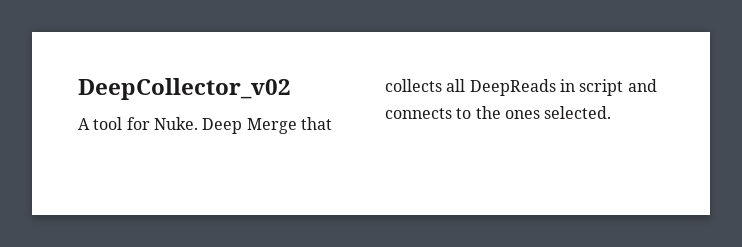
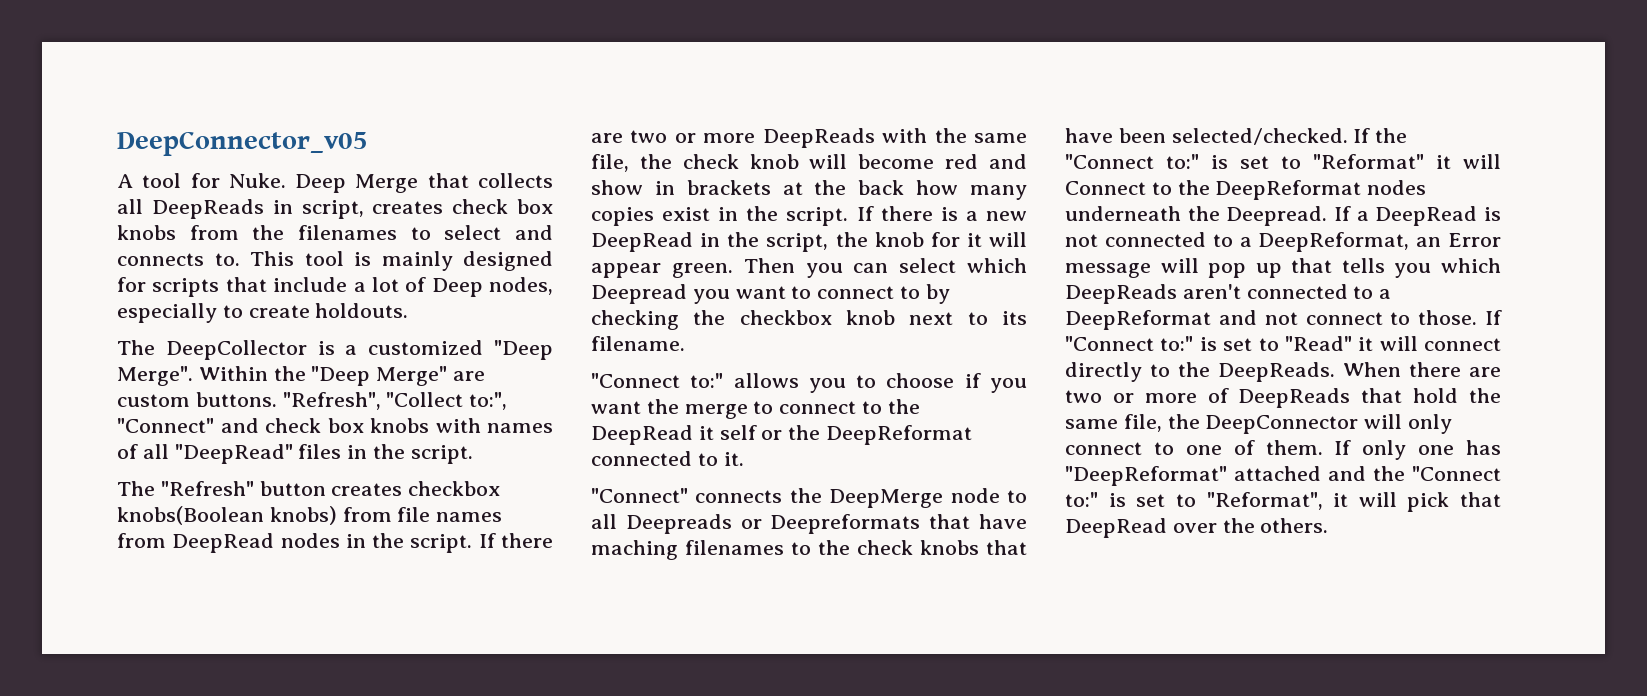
[78,78,291,100] DeepCollector_v02 -> [117,131,368,156] DeepConnector_v05
[579,79,657,96] [385,106,612,119] script and connects to the ones selected. -> [301,199,553,219] [117,225,553,240] [117,251,553,271] [117,277,553,297] [117,303,409,323] [117,340,553,360] [117,366,486,386] [117,392,508,410] [117,418,553,433] [117,444,473,464] [117,481,501,496] [117,506,503,525] [117,533,553,553] [591,128,1027,148] [591,154,1027,172] [591,180,1027,200] [591,206,1027,226] [591,232,1027,252] [591,258,1027,278] [591,284,950,304] [591,310,1027,330] [591,336,685,351] [591,373,1027,393] [591,399,920,419] [591,425,973,445] [591,451,744,466] [591,488,1027,508] [591,514,1027,534] [591,540,1027,560] [1065,128,1408,145] [1065,154,1501,169] [1065,180,1427,200] [1065,206,1501,226] [1065,232,1501,252] [1065,258,1501,278] [1065,284,1392,304] [1065,310,1502,330] [1065,336,1501,351] [1065,362,1501,382] [1065,388,1501,408] [1065,414,1453,434] [1065,440,1501,460] [1065,466,1501,486] [1065,492,1501,512] [1065,518,1329,538] script, creates check box knobs from the filenames to select and connects to. This tool is mainly designed for scripts that include a lot of Deep nodes, especially to create holdouts. // The DeepCollector is a customized "Deep Merge". Within the "Deep Merge" are custom buttons. "Refresh", "Collect to:", "Connect" and check box knobs with names of all "DeepRead" files in the script. // The "Refresh" button creates checkbox knobs(Boolean knobs) from file names from DeepRead nodes in the script. If there are two or more DeepReads with the same file, the check knob will become red and show in brackets at the back how many copies exist in the script. If there is a new DeepRead in the script, the knob for it will appear green. Then you can select which Deepread you want to connect to by checking the checkbox knob next to its filename. // "Connect to:" allows you to choose if you want the merge to connect to the DeepRead it self or the DeepReformat connected to it. // "Connect" connects the DeepMerge node to all Deepreads or Deepreformats that have maching filenames to the check knobs that have been selected/checked. If the "Connect to:" is set to "Reformat" it will Connect to the DeepReformat nodes underneath the Deepread. If a DeepRead is not connected to a DeepReformat, an Error message will pop up that tells you which DeepReads aren't connected to a DeepReformat and not connect to those. If "Connect to:" is set to "Read" it will connect directly to the DeepReads. When there are two or more of DeepReads that hold the same file, the DeepConnector will only connect to one of them. If only one has "DeepReformat" attached and the "Connect to:" is set to "Reformat", it will pick that DeepRead over the others.

